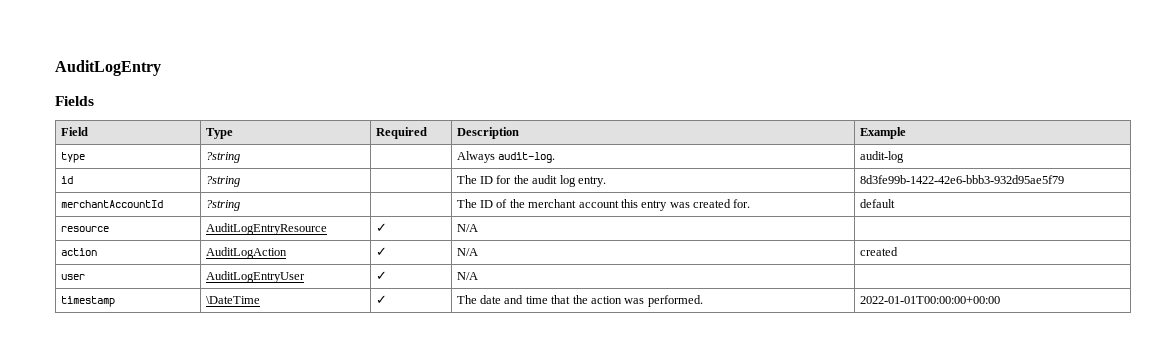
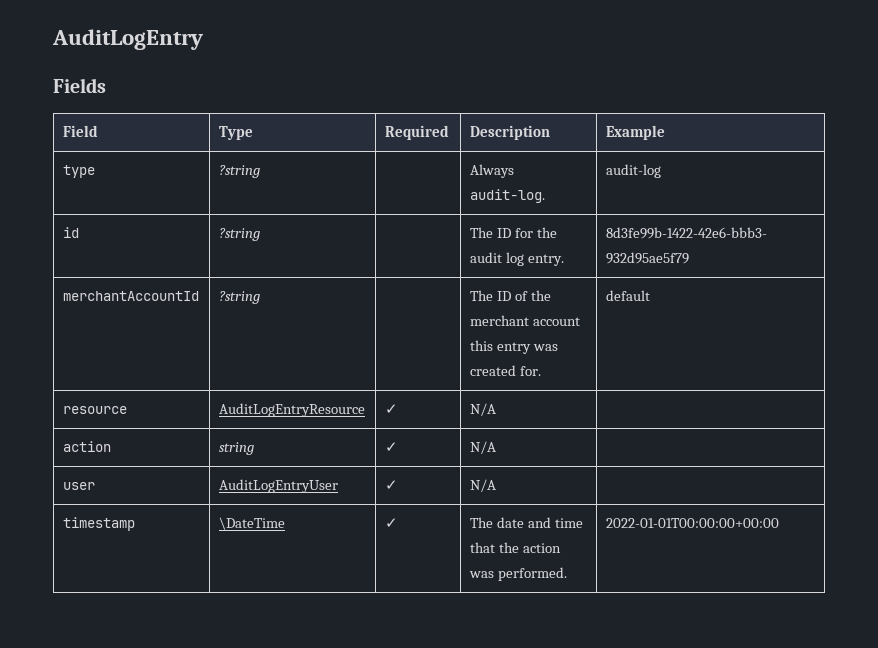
[205,247,287,259] [375,247,387,256] [456,248,478,256] [859,247,898,256] AuditLogAction | ✓ | N/A | created -> [218,442,254,455] [384,442,398,452] [469,441,496,454] string | ✓ | N/A |

